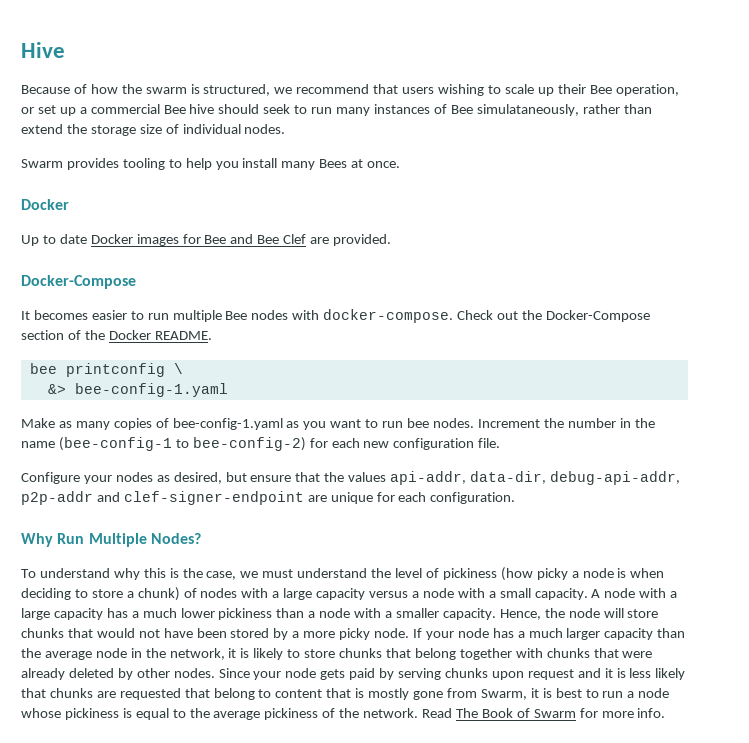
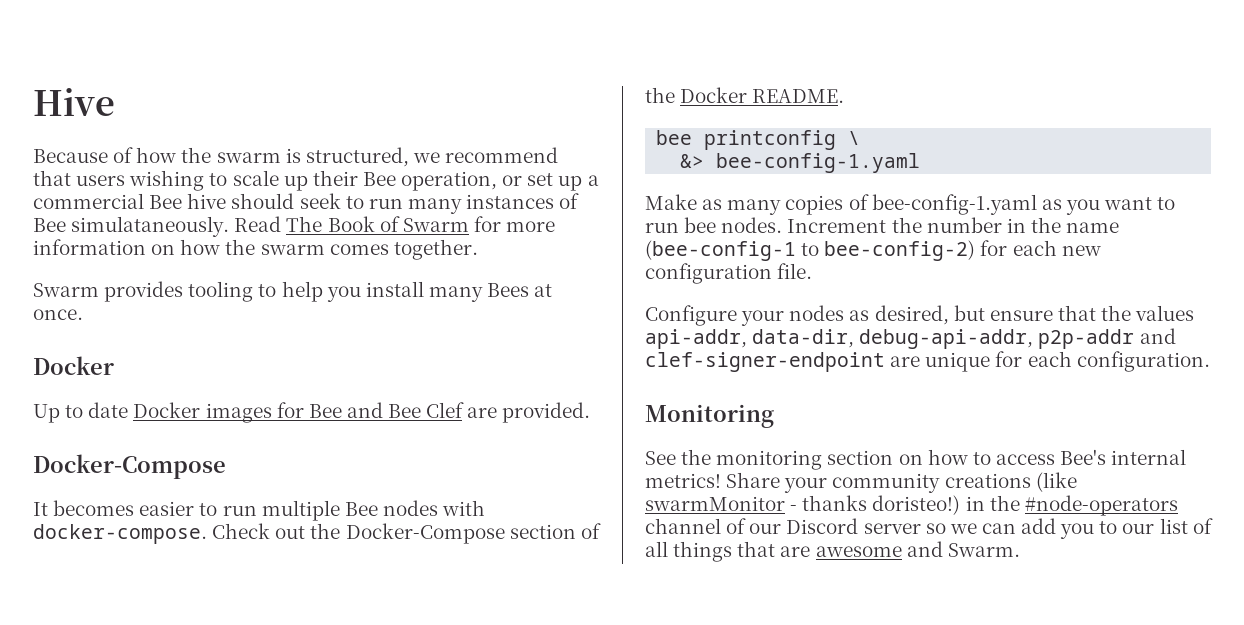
[476,104,652,116] [21,124,286,136] simulataneously, rather than extend the storage size of individual nodes. -> [71,216,556,237] [33,239,478,260] simulataneously. Read The Book of Swarm for more information on how the swarm comes together.
[21,533,201,547] [21,567,665,581] [21,587,678,601] [21,608,659,620] [21,628,686,640] [21,648,653,660] [21,668,686,680] [21,688,670,700] [21,708,666,720] Why Run Multiple Nodes? // To understand why this is the case, we must understand the level of pickiness (how picky a node is when deciding to store a chunk) of nodes with a large capacity versus a node with a small capacity. A node with a large capacity has a much lower pickiness than a node with a smaller capacity. Hence, the node will store chunks that would not have been stored by a more picky node. If your node has a much larger capacity than the average node in the network, it is likely to store chunks that belong together with chunks that were already deleted by other nodes. Since your node gets paid by serving chunks upon request and it is less likely that chunks are requested that belong to content that is mostly gone from Swarm, it is best to run a node whose pickiness is equal to the average pickiness of the network. Read The Book of Swarm for more info. -> [645,404,774,428] [645,449,1187,470] [645,472,1077,493] [645,495,1178,516] [645,518,1213,539] [645,541,1020,562] Monitoring // See the monitoring section on how to access Bee's internal metrics! Share your community creations (like swarmMonitor - thanks doristeo!) in the #node-operators channel of our Discord server so we can add you to our list of all things that are awesome and Swarm.

